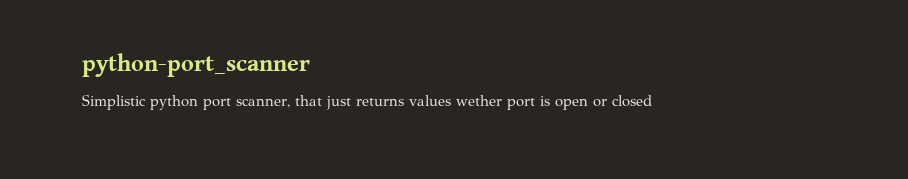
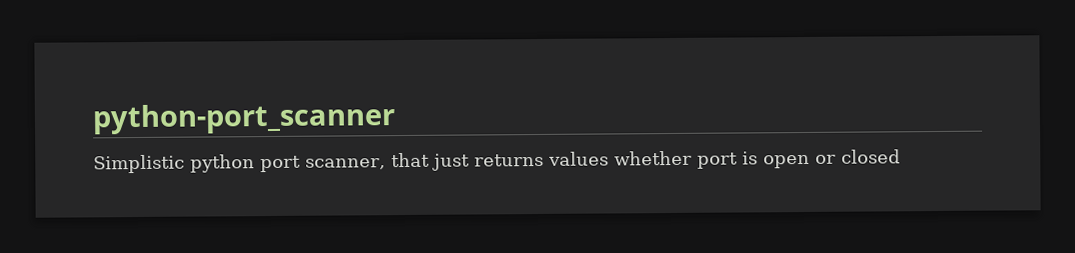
[456,95,502,106] wether -> [613,150,692,166] whether

